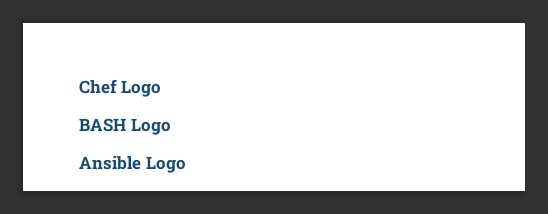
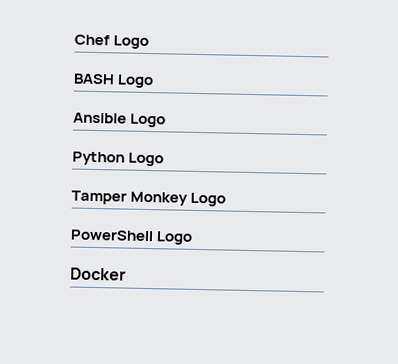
(186, 164) none -> [72,151,165,167] [71,190,227,207] [70,229,194,245] [70,267,126,281] // Python Logo // Tamper Monkey Logo // PowerShell Logo // Docker

